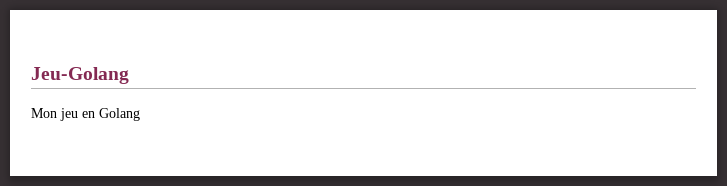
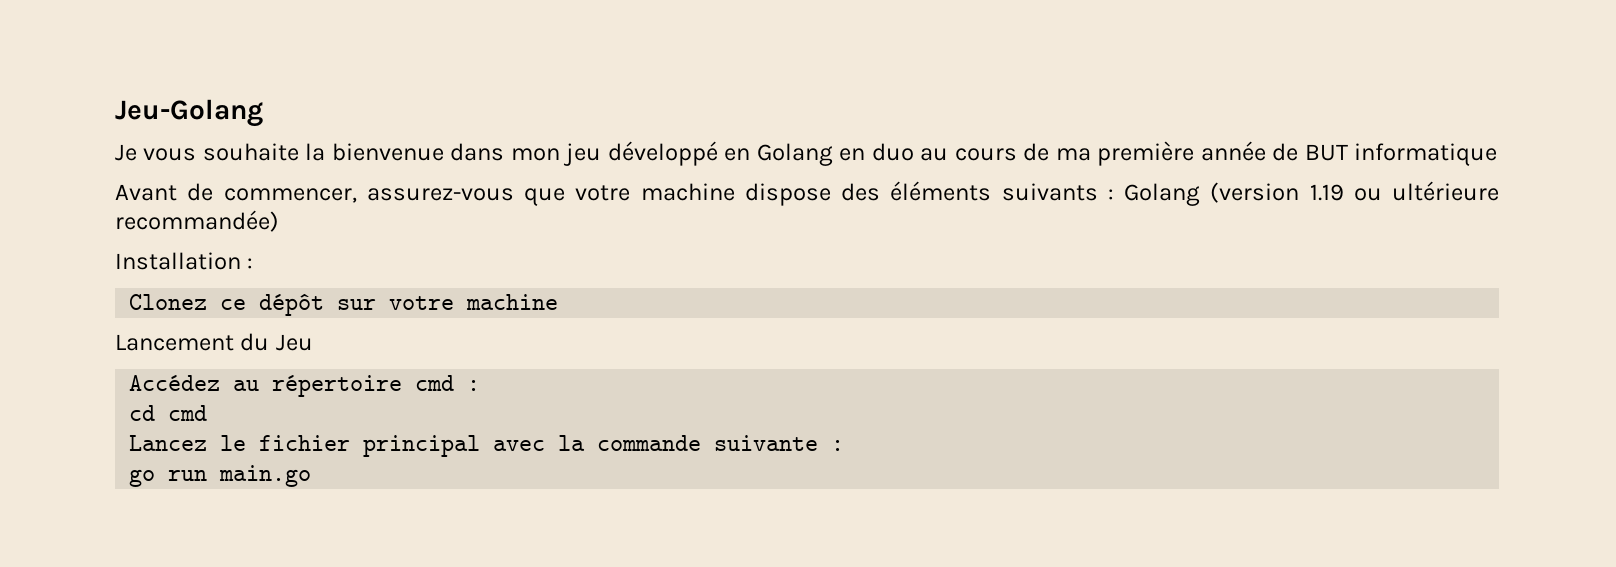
[31,108,140,121] Mon jeu en Golang -> [115,141,1498,166] [115,181,1499,206] [115,210,279,232] [115,252,254,270] [129,293,559,316] [115,333,313,351] [129,375,481,397] [129,405,208,421] [129,435,845,457] [129,465,312,487] Je vous souhaite la bienvenue dans mon jeu développé en Golang en duo au cours de ma première année de BUT informatique // Avant de commencer, assurez-vous que votre machine dispose des éléments suivants : Golang (version 1.19 ou ultérieure recommandée) // Installation : // Clonez ce dépôt sur votre machine // Lancement du Jeu // Accédez au répertoire cmd : // cd cmd // Lancez le fichier principal avec la commande suivante : // go run main.go

